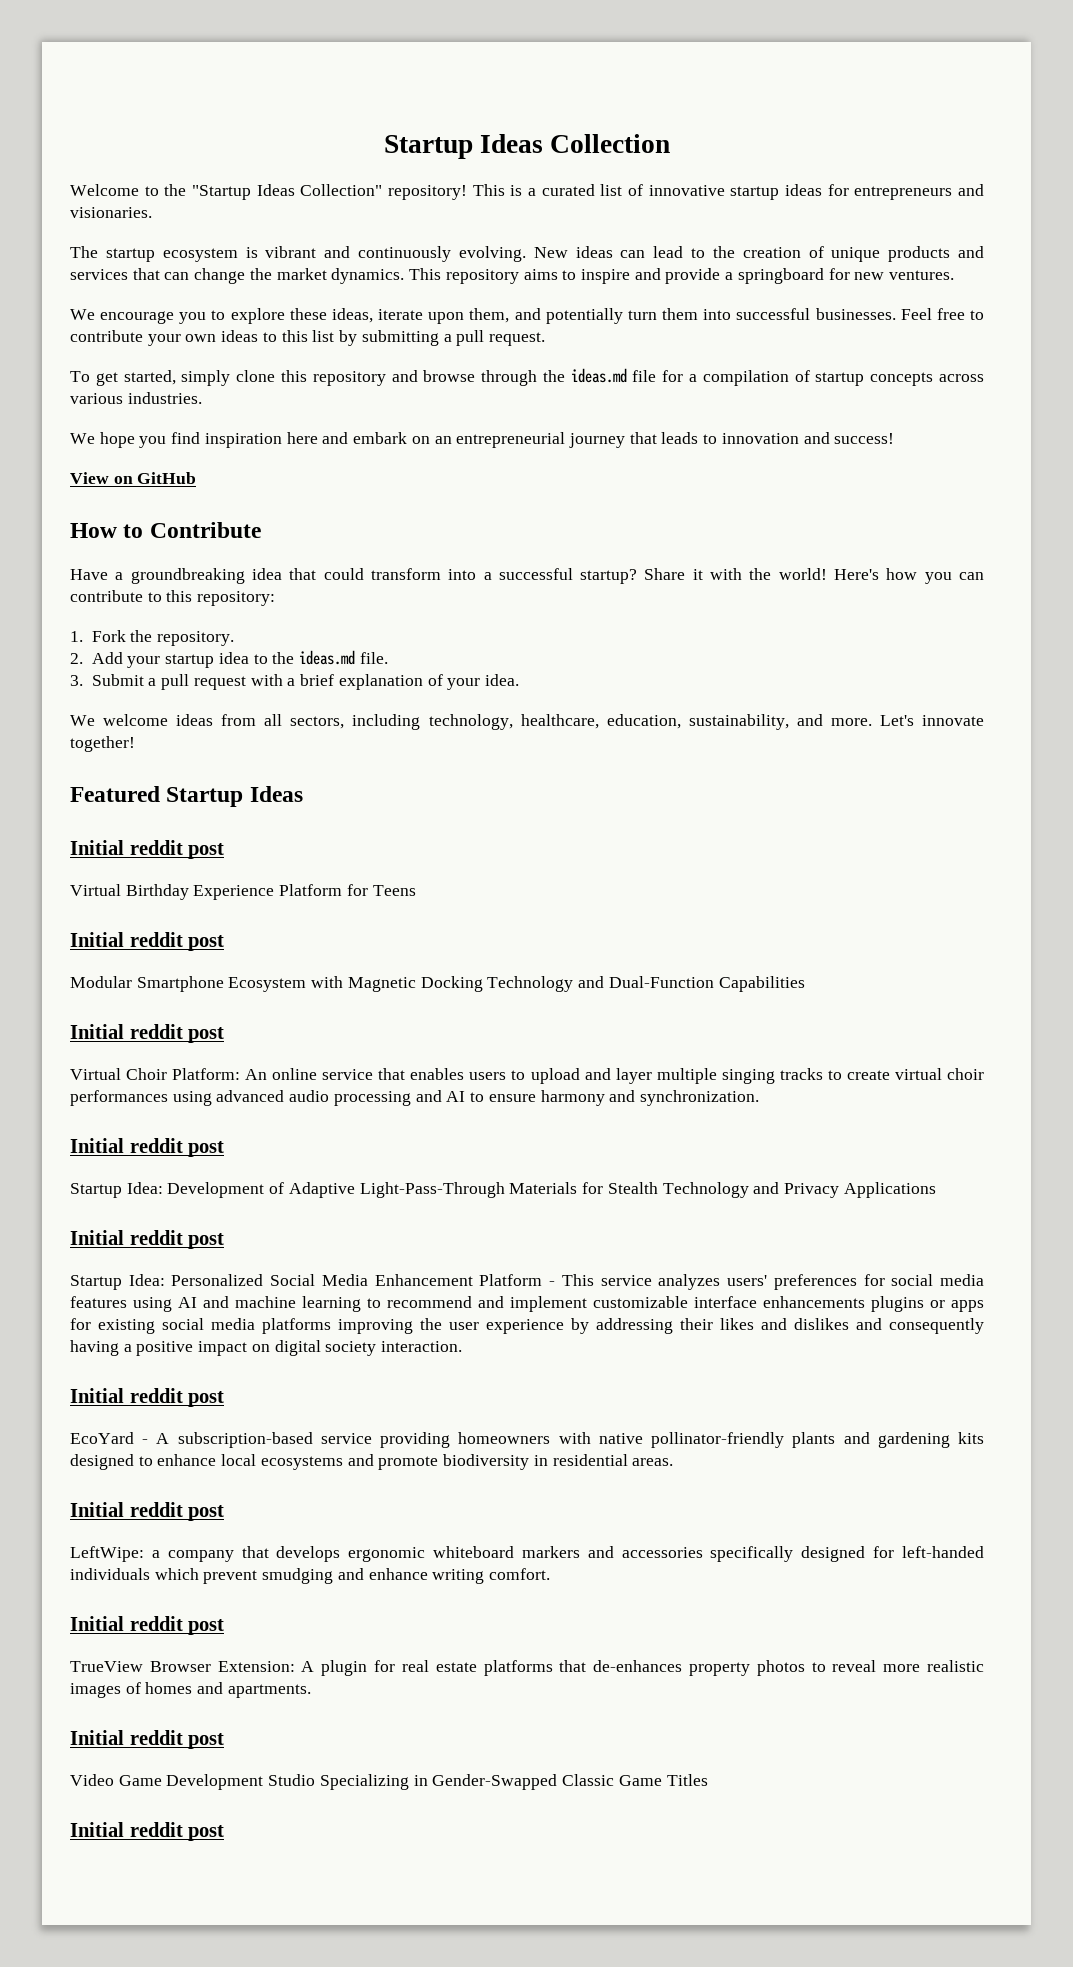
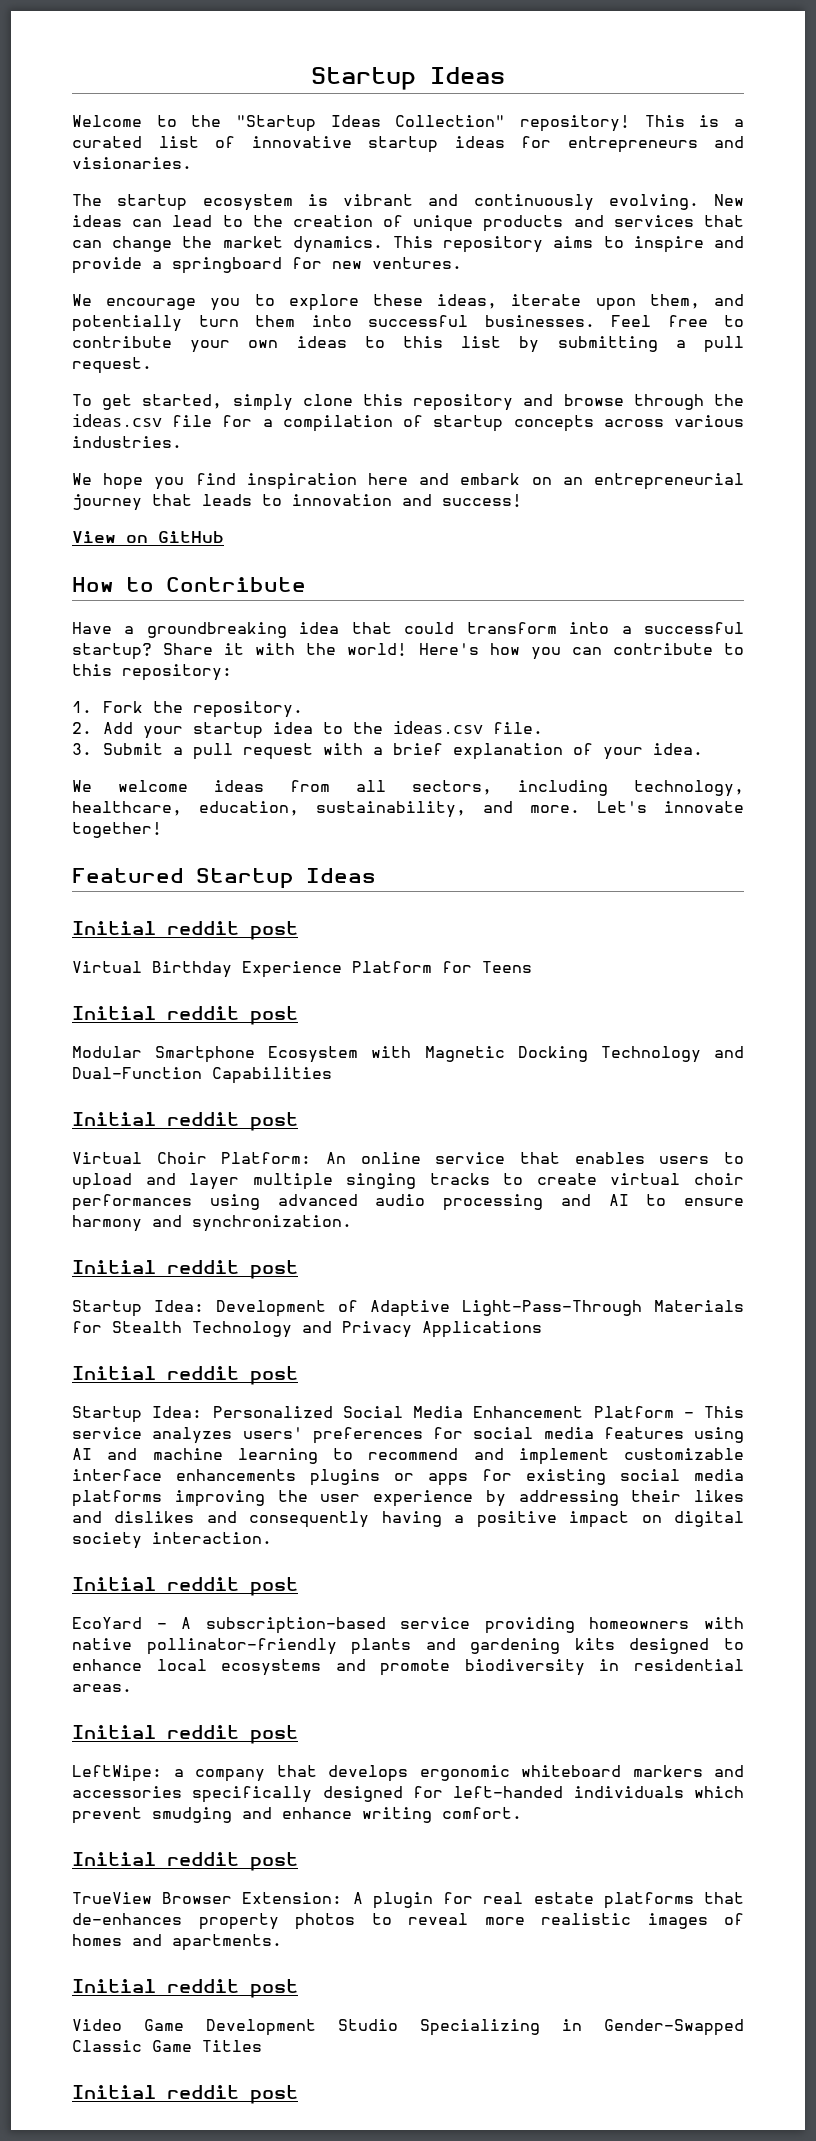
[383,134,671,159] Startup Ideas Collection -> [311,67,505,90] Startup Ideas
[570,368,627,383] ideas.md -> [72,414,162,427] ideas.csv
[299,650,356,665] ideas.md -> [392,721,483,734] ideas.csv

